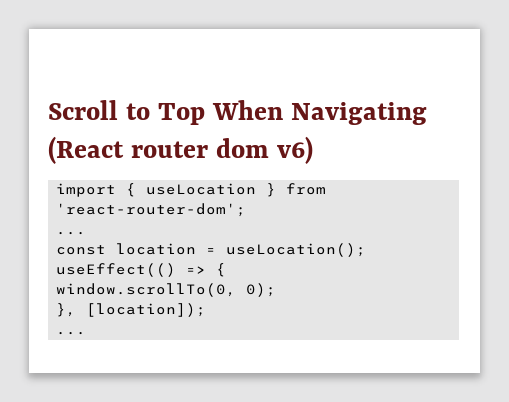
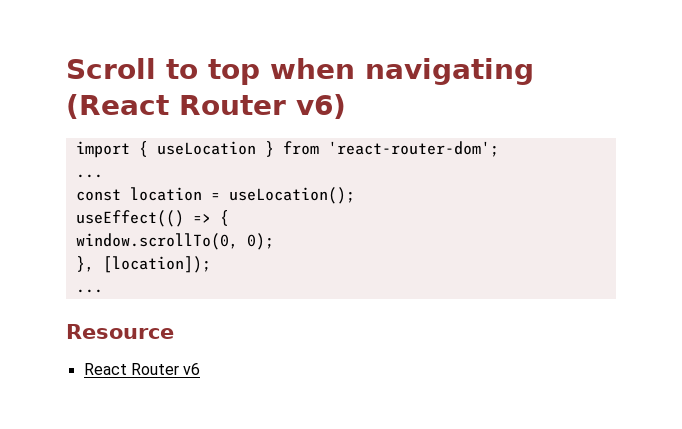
[157,100,427,125] [48,136,269,164] Top When Navigating (React router dom -> [208,58,534,85] [66,94,286,119] top when navigating (React Router
(86, 333) none -> [66,324,174,339] [83,363,201,375] // Resource // React Router v6

